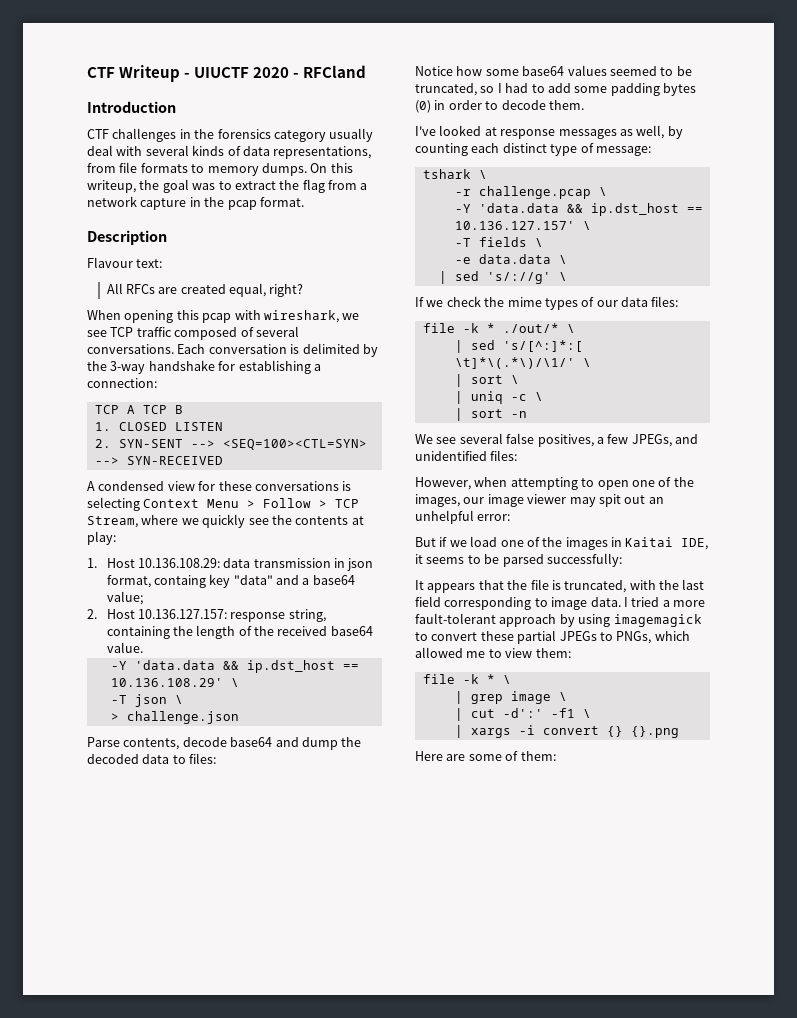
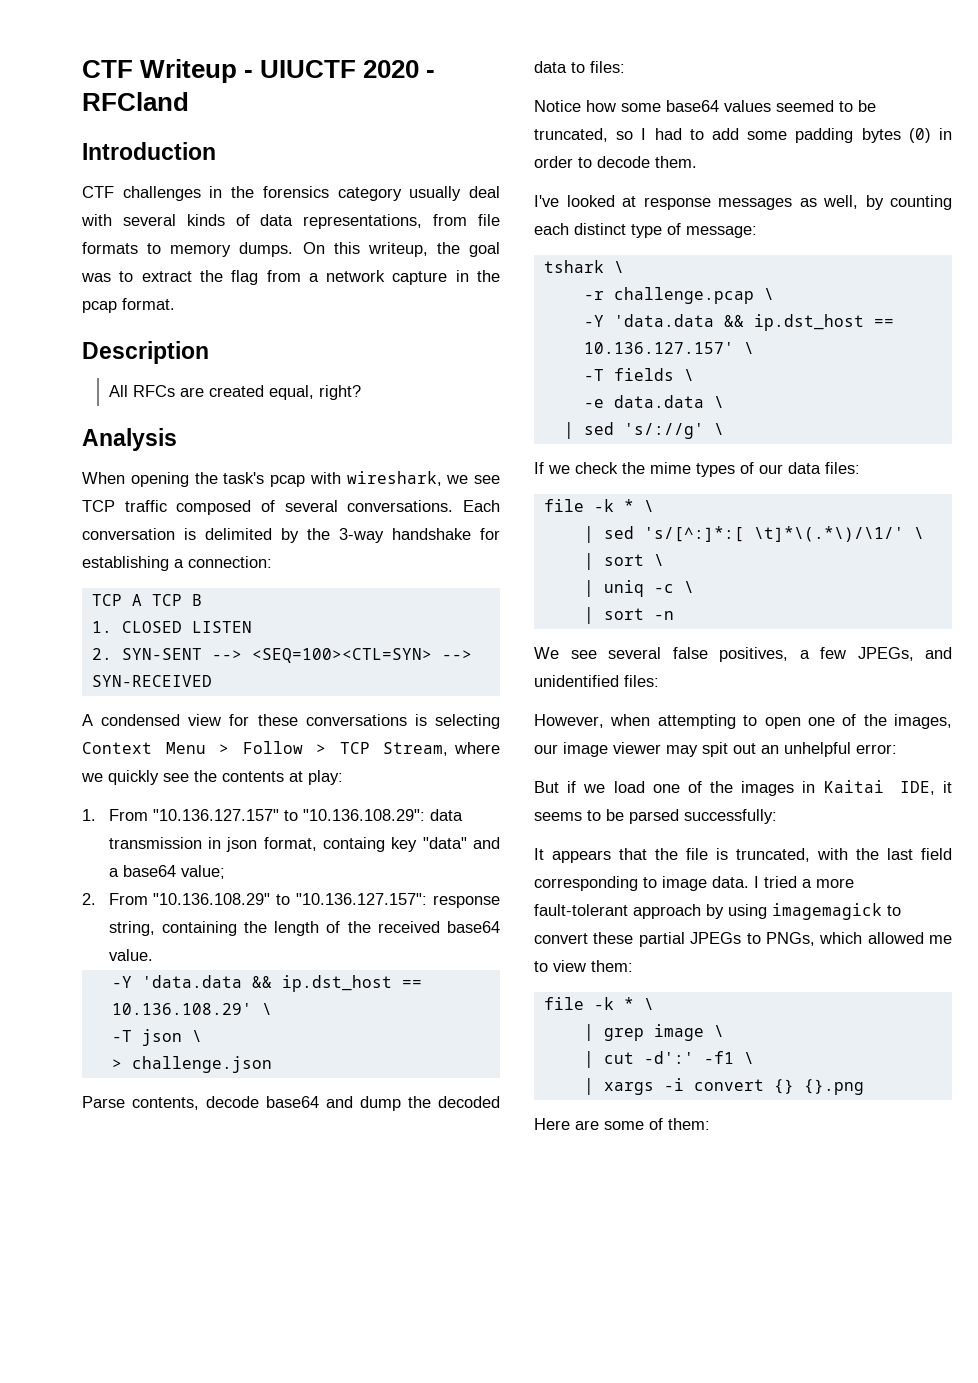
[87,257,163,268] // Flavour text: -> (209, 352) none
(304, 290) none -> [82,428,177,451] // Analysis
[176,310,199,320] this -> [194,472,265,484] the task's
[106,558,220,568] Host 10.136.108.29: -> [108,809,425,821] From "10.136.127.157" to "10.136.108.29":
[106,609,227,619] Host 10.136.127.157: -> [108,893,428,905] From "10.136.108.29" to "10.136.127.157":
[502,323,559,333] ./out/* -> (634, 505) none

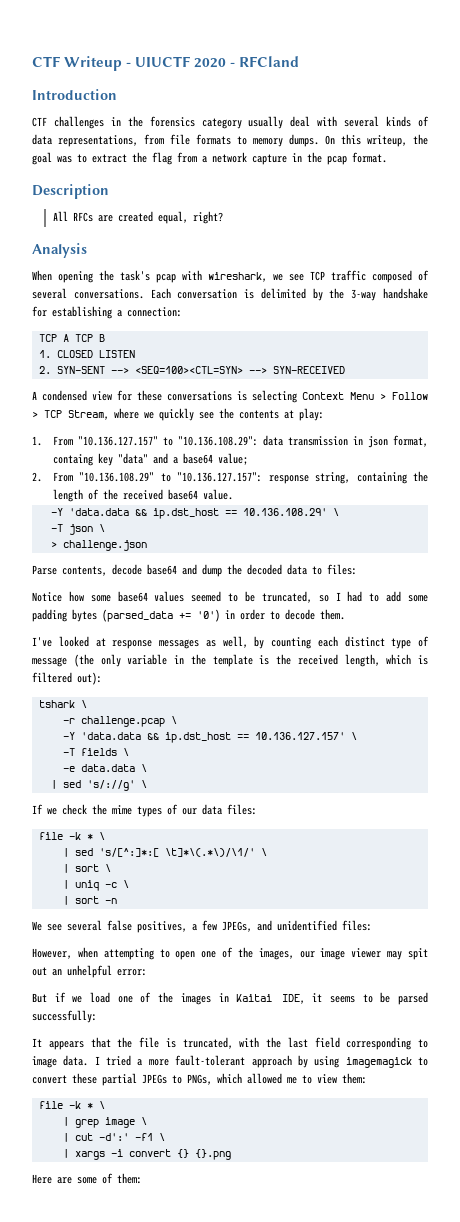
[908,128,931,143] (0) -> [102,609,220,622] (parsed_data += '0')
[686,226,757,238] message: -> [32,654,428,667] [32,672,102,685] message (the only variable in the template is the received length, which is filtered out):

